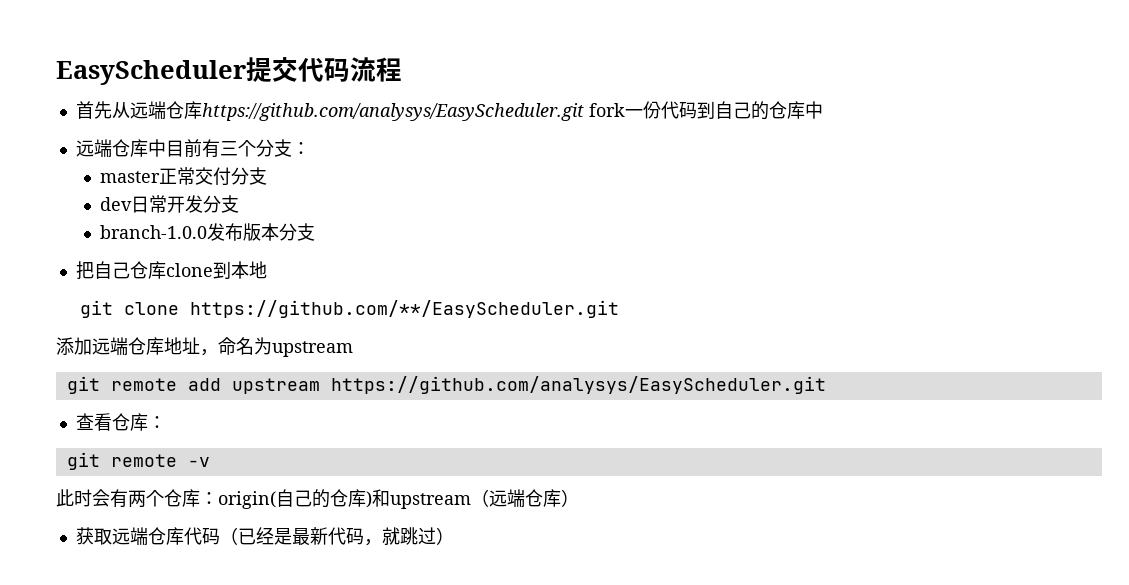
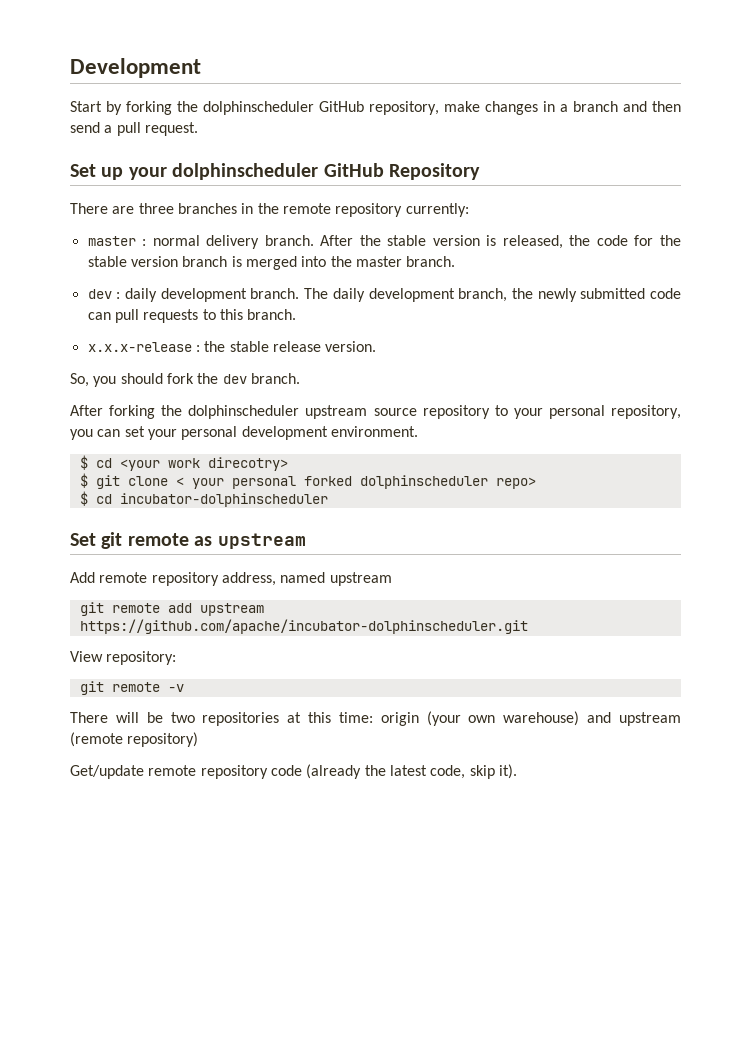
[56,57,402,85] [75,101,823,121] [75,139,310,158] [99,167,267,186] [99,195,239,213] [99,223,315,241] [75,261,267,280] [80,300,620,318] [56,337,272,356] EasyScheduler提交代码流程 // 首先从远端仓库https://github.com/analysys/EasyScheduler.git fork一份代码到自己的仓库中 // 远端仓库中目前有三个分支： // master正常交付分支 // dev日常开发分支 // branch-1.0.0发布版本分支 // 把自己仓库clone到本地 // git clone https://github.com/**/EasyScheduler.git // 添加远端仓库地址，命名为 -> [70,58,201,78] [70,101,681,115] [70,122,198,136] [70,163,480,180] [70,203,469,217] [87,235,681,249] [87,256,456,270] [87,288,681,302] [87,309,297,323] [87,341,377,352] [70,373,300,387] [70,405,682,419] [70,426,418,440] [79,455,288,471] [79,473,536,489] [79,491,328,507] [70,532,306,549] [70,572,326,586] Development // Start by forking the dolphinscheduler GitHub repository, make changes in a branch and then send a pull request. // Set up your dolphinscheduler GitHub Repository // There are three branches in the remote repository currently: // master : normal delivery branch. After the stable version is released, the code for the stable version branch is merged into the master branch. // dev : daily development branch. The daily development branch, the newly submitted code can pull requests to this branch. // x.x.x-release : the stable release version. // So, you should fork the dev branch. // After forking the dolphinscheduler upstream source repository to your personal repository, you can set your personal development environment. // $ cd <your work direcotry> // $ git clone < your personal forked dolphinscheduler repo> // $ cd incubator-dolphinscheduler // Set git remote as upstream // Add remote repository address, named
[330,376,826,394] [75,413,166,431] https://github.com/analysys/EasyScheduler.git // 查看仓库： -> [79,619,528,634] [70,651,177,665] https://github.com/apache/incubator-dolphinscheduler.git // View repository:
[56,489,579,509] [75,527,454,546] 此时会有两个仓库：origin(自己的仓库)和upstream（远端仓库） // 获取远端仓库代码（已经是最新代码，就跳过） -> [70,711,682,726] [70,732,199,747] [70,764,517,779] There will be two repositories at this time: origin (your own warehouse) and upstream (remote repository) // Get/update remote repository code (already the latest code, skip it).

